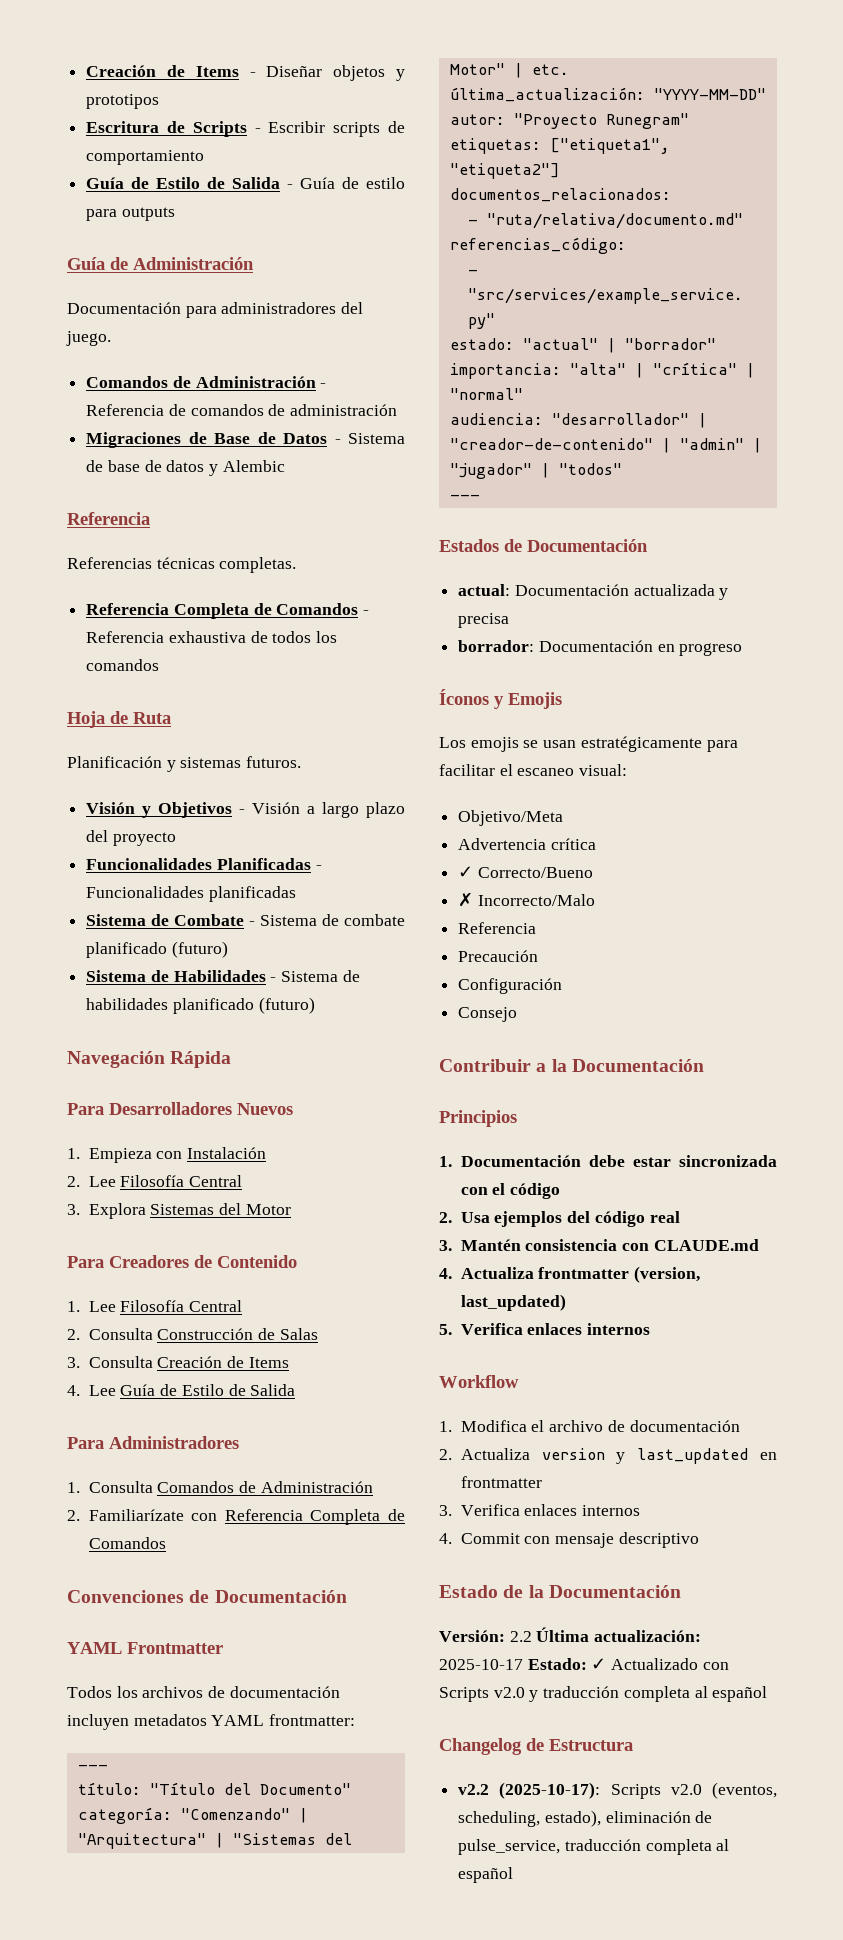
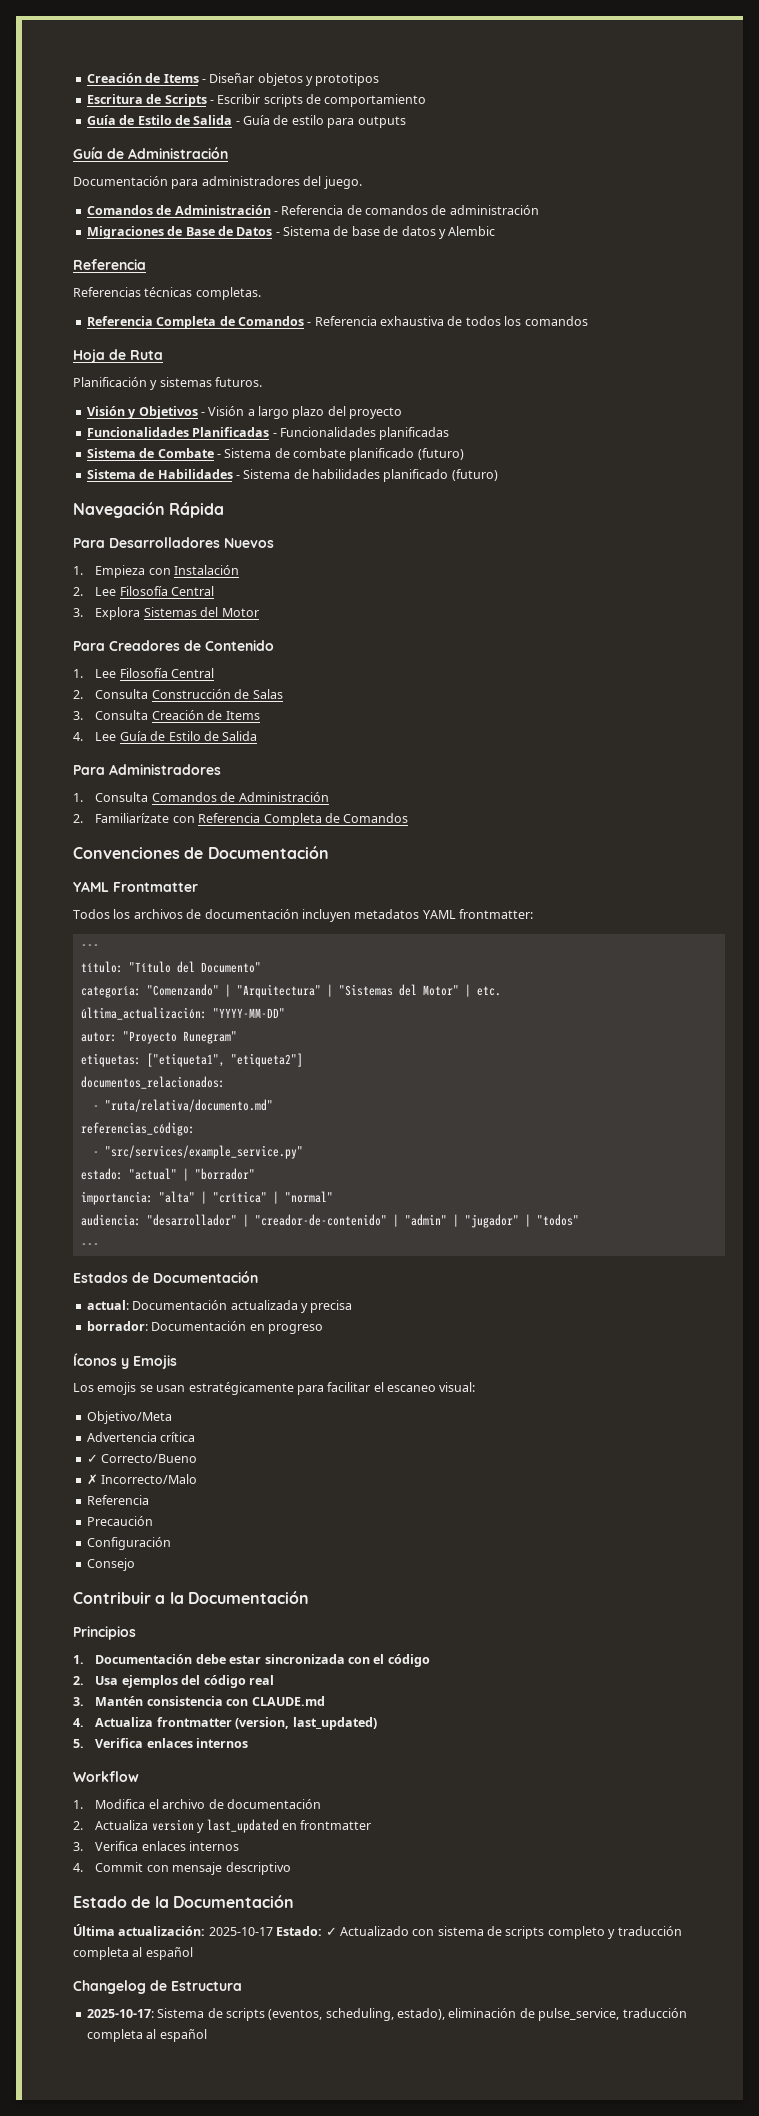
[439,1630,532,1642] Versión: 2.2 -> (294, 1901) none
[439,1687,525,1702] Scripts v2.0 -> [437,1926,605,1939] sistema de scripts completo
[458,1782,702,1799] v2.2 (2025-10-17): Scripts v2.0 -> [86,2008,265,2021] 2025-10-17: Sistema de scripts

